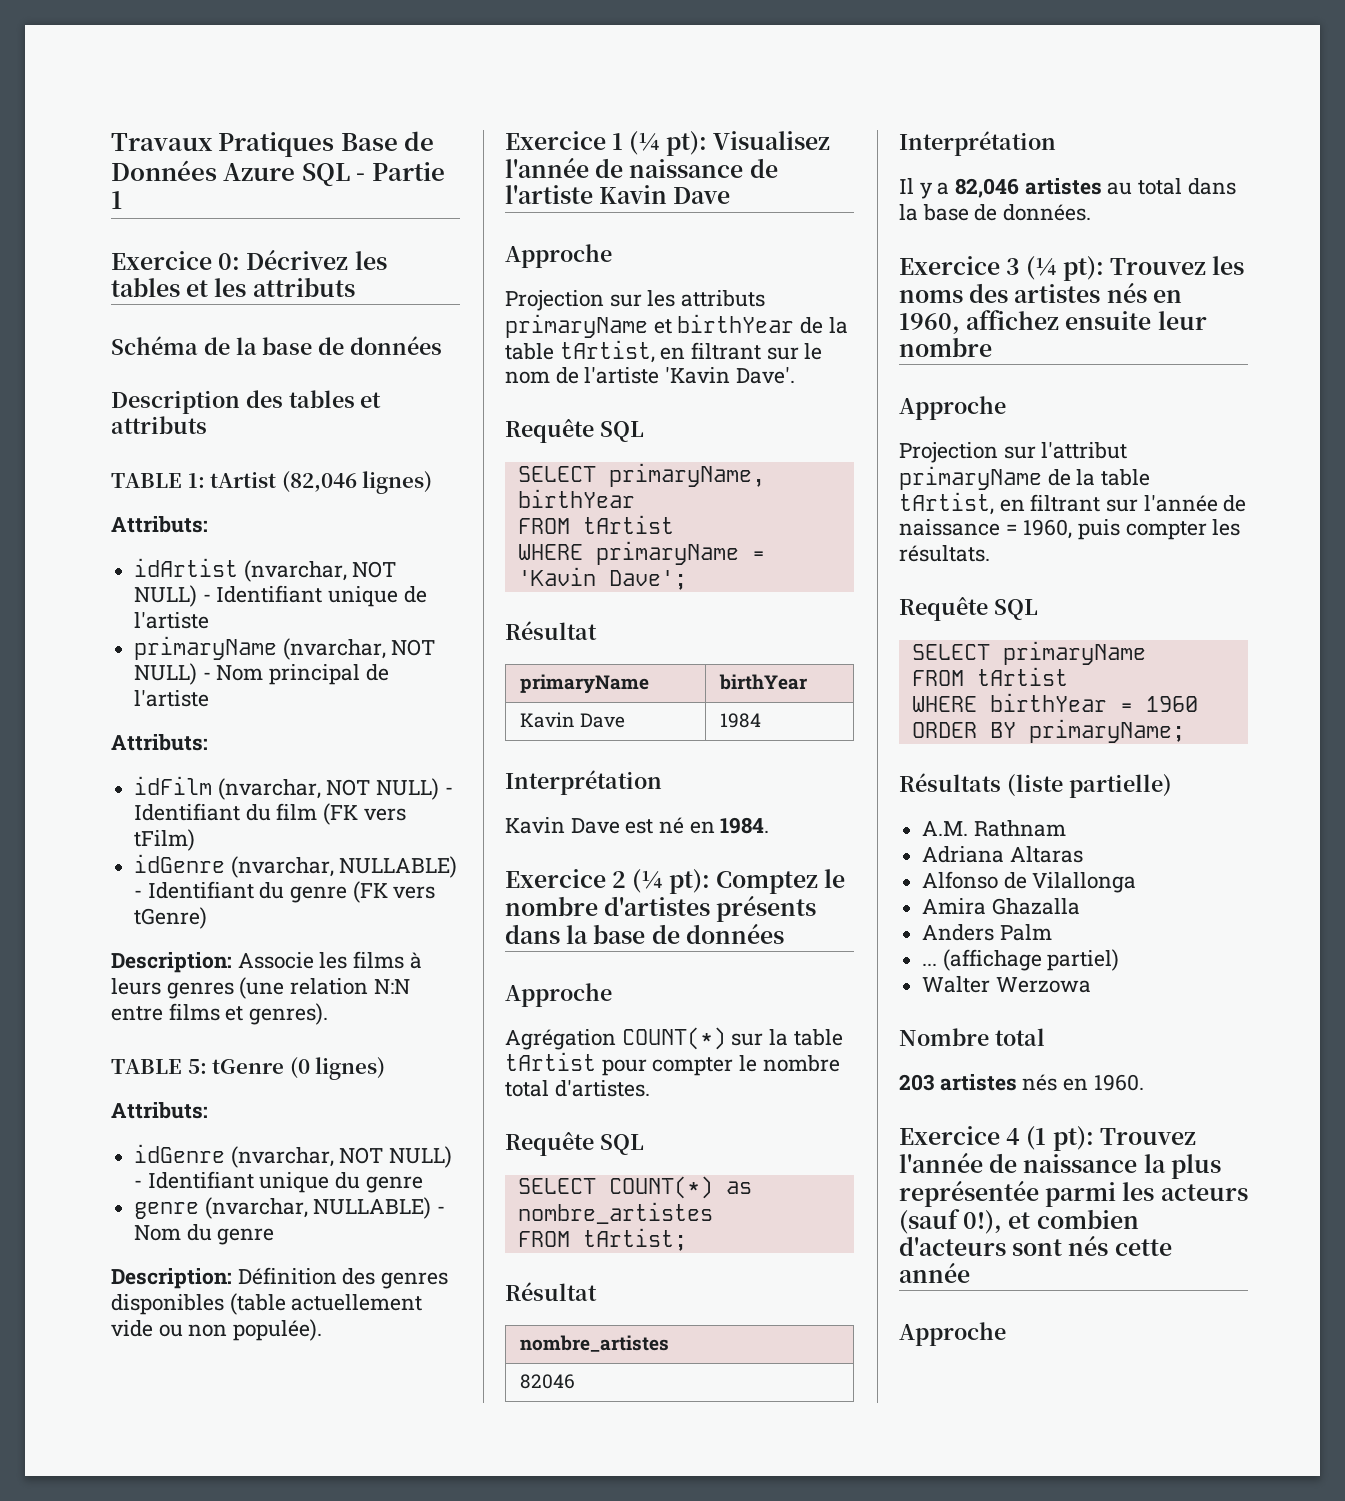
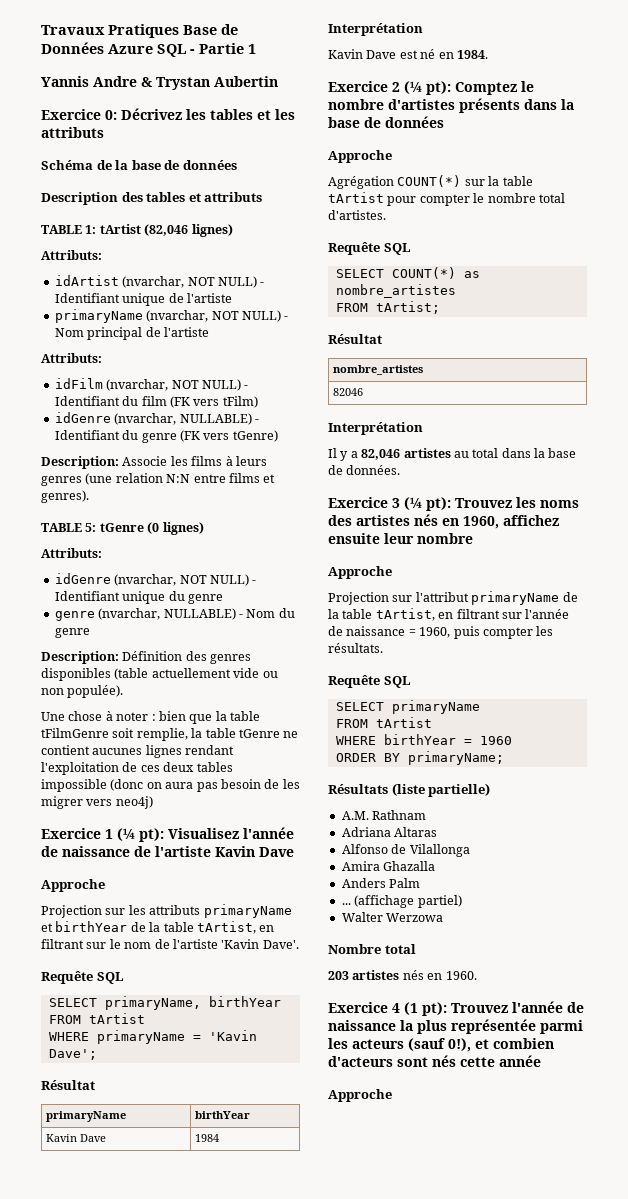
(122, 200) none -> [41,76,278,90] // Yannis Andre & Trystan Aubertin
(323, 1330) none -> [41,711,260,724] [41,728,299,741] [41,745,235,758] [41,762,233,775] [41,779,300,792] [41,796,153,809] // Une chose à noter : bien que la table tFilmGenre soit remplie, la table tGenre ne contient aucunes lignes rendant l'exploitation de ces deux tables impossible (donc on aura pas besoin de les migrer vers neo4j)

